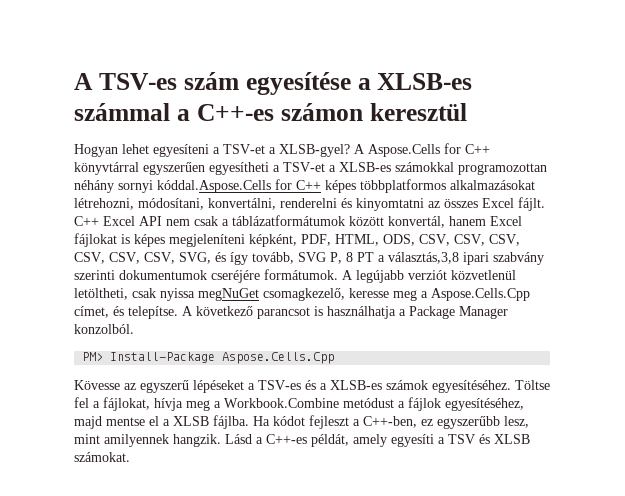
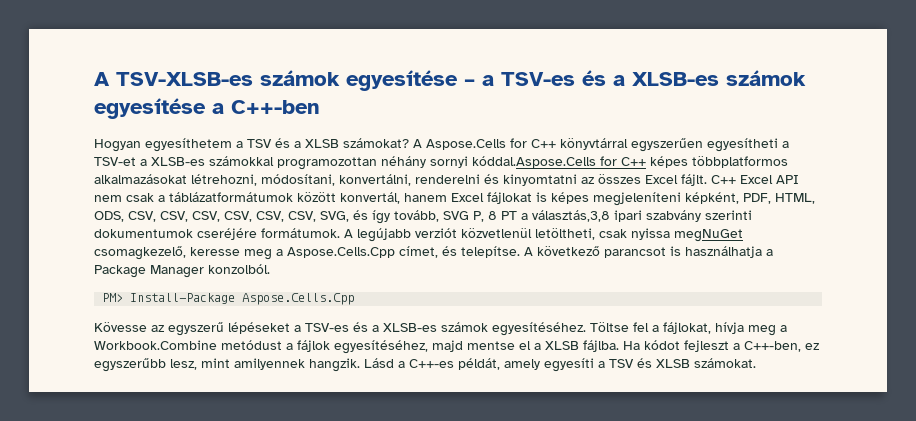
[74,72,473,95] [74,103,467,121] [74,144,350,157] A TSV-es szám egyesítése a XLSB-es számmal a C++-es számon keresztül // Hogyan lehet egyesíteni a TSV-et a XLSB-gyel? -> [94,70,806,91] [94,98,320,119] [94,138,409,152] A TSV-XLSB-es számok egyesítése – a TSV-es és a XLSB-es számok egyesítése a C++-ben // Hogyan egyesíthetem a TSV és a XLSB számokat?

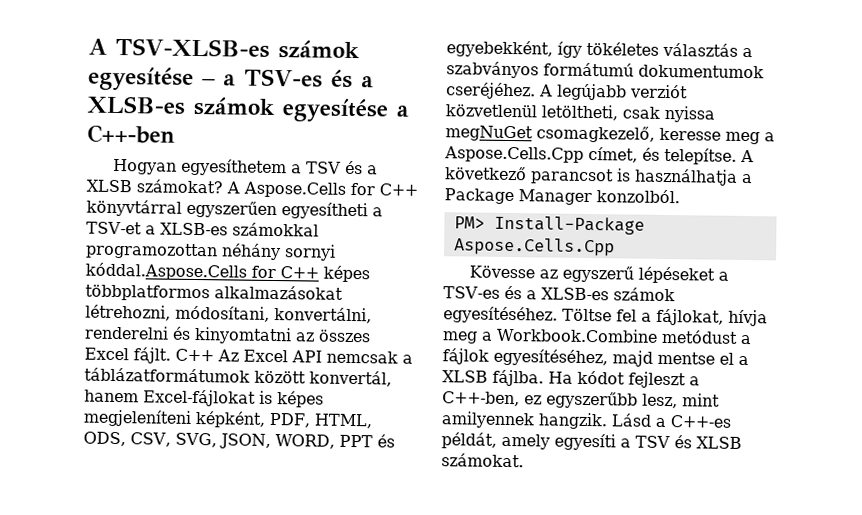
(736, 179) none -> [217,349,239,362] Az
[94,193,154,202] nem csak -> [326,350,398,364] nemcsak
[451,192,532,204] Excel fájlokat -> [143,389,256,407] Excel-fájlokat
[160,210,752,224] [94,228,340,240] CSV, CSV, CSV, CSV, CSV, SVG, és így tovább, SVG P, 8 PT a választás,3,8 ipari szabvány szerinti dokumentumok cseréjére formátumok. -> [174,432,395,449] [446,40,753,58] [446,61,764,79] [446,82,536,100] SVG, JSON, WORD, PPT és egyebekként, így tökéletes választás a szabványos formátumú dokumentumok cseréjéhez.

